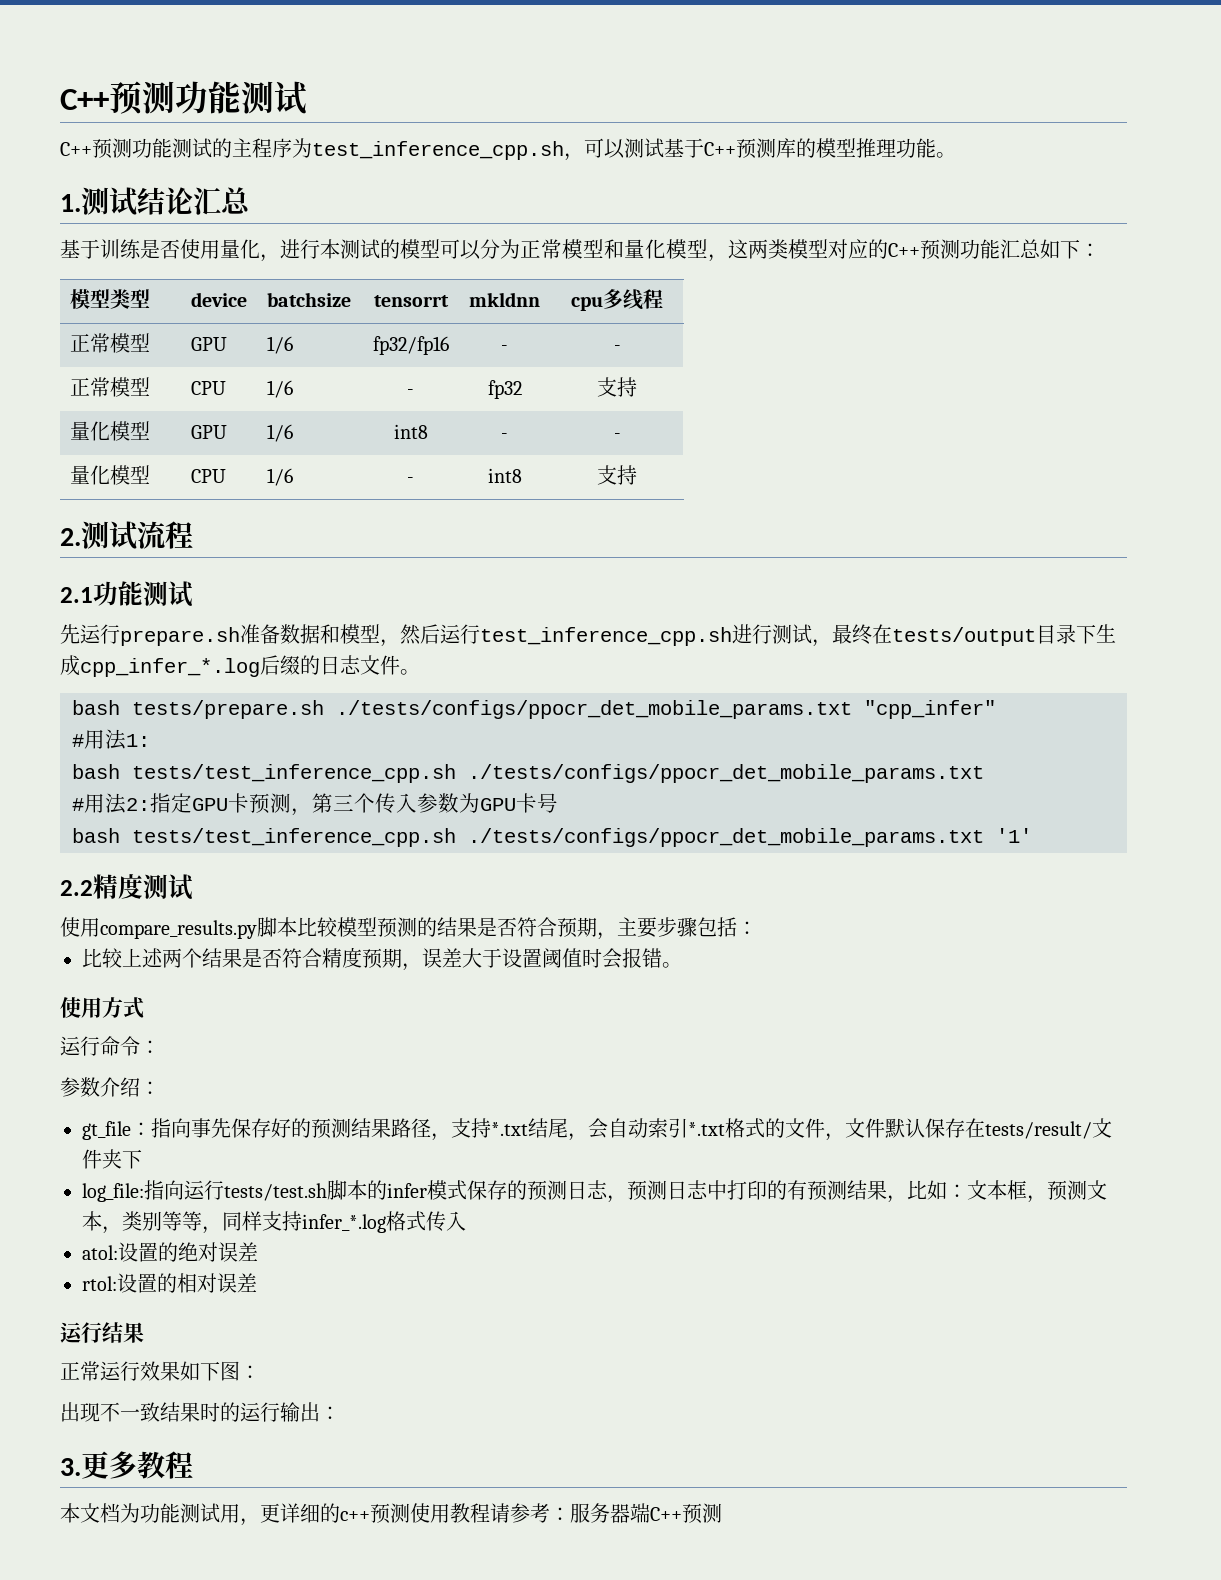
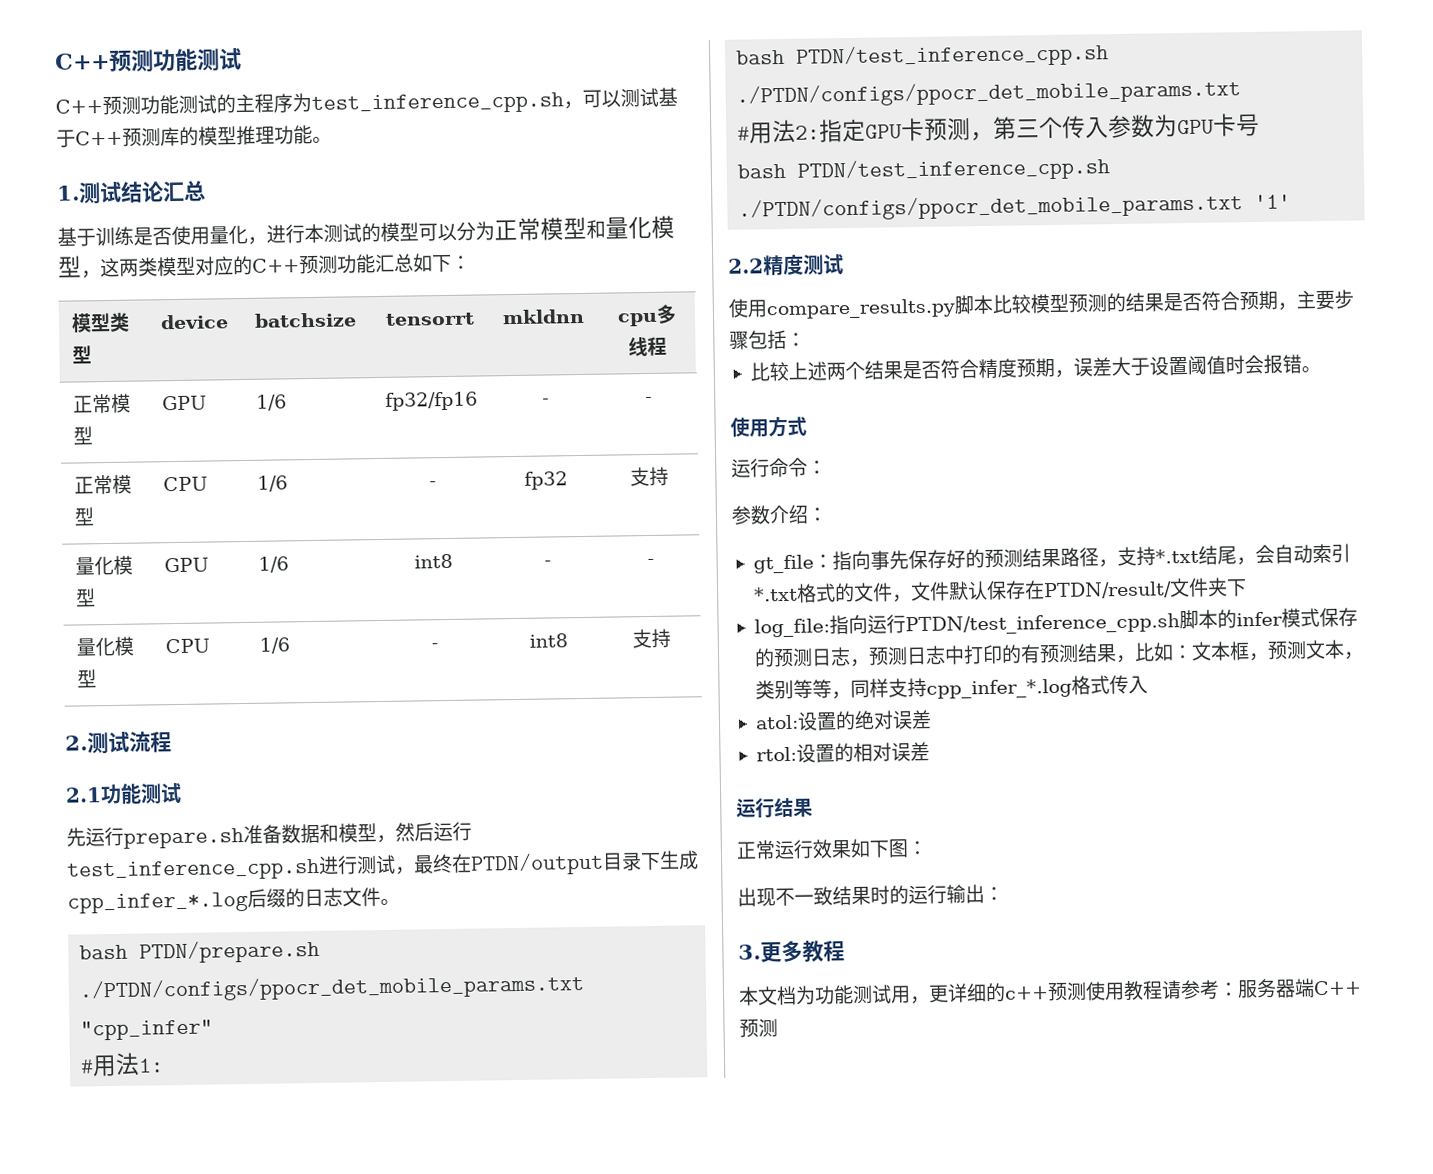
[892,627,1036,646] tests/output -> [470,852,604,876] PTDN/output
[132,700,852,719] tests/prepare.sh ./tests/configs/ppocr_det_mobile_params.txt -> [139,939,321,964] [79,973,586,1003] PTDN/prepare.sh ./PTDN/configs/ppocr_det_mobile_params.txt
[132,764,984,783] tests/test_inference_cpp.sh ./tests/configs/ppocr_det_mobile_params.txt -> [796,43,1110,69] [736,79,1242,108] PTDN/test_inference_cpp.sh ./PTDN/configs/ppocr_det_mobile_params.txt
[132,828,984,847] tests/test_inference_cpp.sh ./tests/configs/ppocr_det_mobile_params.txt -> [797,157,1111,183] [738,193,1244,222] PTDN/test_inference_cpp.sh ./PTDN/configs/ppocr_det_mobile_params.txt
[985,1121,1092,1139] tests/result/ -> [1042,581,1172,600] PTDN/result/
[224,1183,327,1201] tests/test.sh -> [904,613,1180,636] PTDN/test_inference_cpp.sh
[302,1214,386,1233] infer_*.log -> [925,678,1072,699] cpp_infer_*.log

